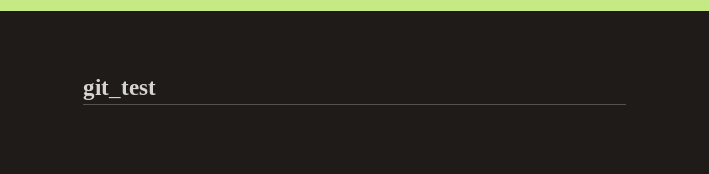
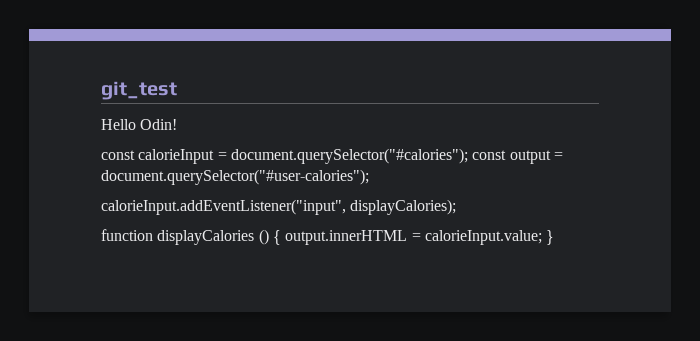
(156, 89) none -> [101,119,178,130] [101,148,563,164] [101,169,369,185] [101,199,457,215] [101,229,555,245] // Hello Odin! // const calorieInput = document.querySelector("#calories"); const output = document.querySelector("#user-calories"); // calorieInput.addEventListener("input", displayCalories); // function displayCalories () { output.innerHTML = calorieInput.value; }

